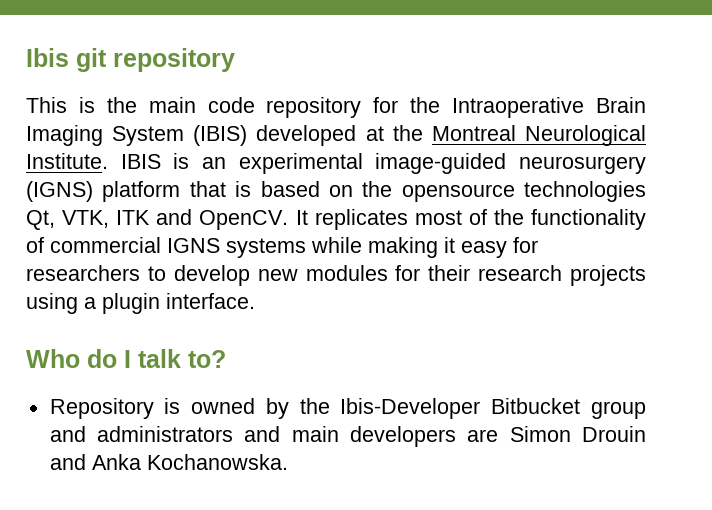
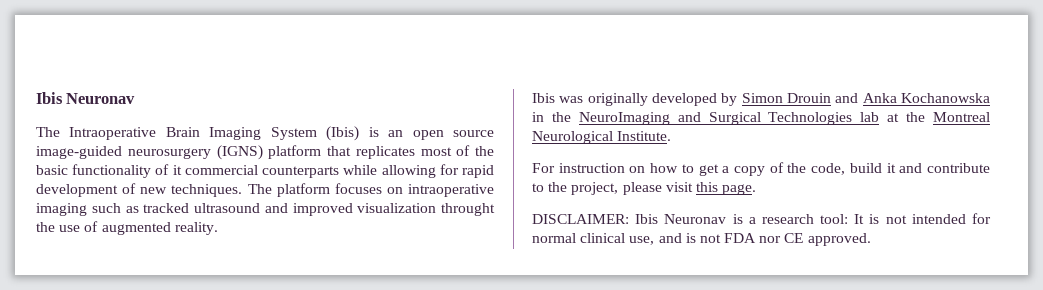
[26,48,235,72] [26,97,647,118] [26,125,357,146] Ibis git repository // This is the main code repository for the Intraoperative Brain Imaging System (IBIS) developed -> [36,92,136,104] [36,126,495,141] [36,145,494,160] [36,164,495,178] [36,183,494,197] [36,203,495,216] [36,221,218,235] [532,93,990,106] [532,112,880,125] Ibis Neuronav // The Intraoperative Brain Imaging System (Ibis) is an open source image-guided neurosurgery (IGNS) platform that replicates most of the basic functionality of it commercial counterparts while allowing for rapid development of new techniques. The platform focuses on intraoperative imaging such as tracked ultrasound and improved visualization throught the use of augmented reality. // Ibis was originally developed by Simon Drouin and Anka Kochanowska in the NeuroImaging and Surgical Technologies lab
[120,153,646,174] [26,181,646,202] [26,209,647,230] [26,237,538,258] [26,265,646,286] [26,293,255,314] [26,349,226,368] [49,398,646,419] [49,426,646,447] [49,454,288,470] IBIS is an experimental image-guided neurosurgery (IGNS) platform that is based on the opensource technologies Qt, VTK, ITK and OpenCV. It replicates most of the functionality of commercial IGNS systems while making it easy for researchers to develop new modules for their research projects using a plugin interface. // Who do I talk to? // Repository is owned by the Ibis-Developer Bitbucket group and administrators and main developers are Simon Drouin and Anka Kochanowska. -> [532,162,990,176] [532,182,757,195] [532,213,991,224] [532,233,871,246] // For instruction on how to get a copy of the code, build it and contribute to the project, please visit this page. // DISCLAIMER: Ibis Neuronav is a research tool: It is not intended for normal clinical use, and is not FDA nor CE approved.

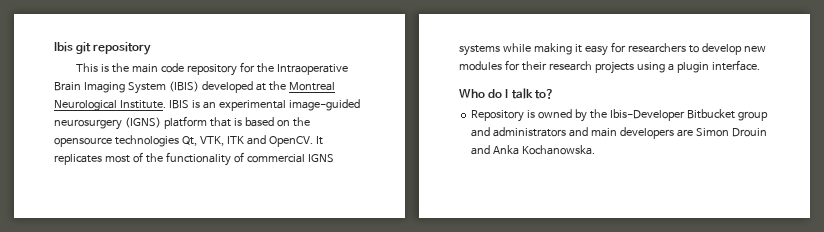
[36,92,136,104] [36,126,495,141] Ibis Neuronav // The Intraoperative Brain Imaging System (Ibis) is an open source -> [54,42,152,55] [76,62,349,76] [54,81,335,94] [54,100,286,111] Ibis git repository // This is the main code repository for the Intraoperative Brain Imaging System (IBIS) developed at the Montreal Neurological Institute. IBIS is an experimental
(351, 151) none -> [233,117,310,127] [54,135,323,147] is based on the opensource technologies Qt, VTK, ITK and OpenCV. It
[36,165,68,175] basic -> (163, 158) none
[172,164,495,178] [36,183,494,197] [36,203,495,216] [36,221,218,235] [532,93,990,106] [532,112,991,125] [532,131,672,144] [532,162,990,176] [532,182,757,195] [532,213,991,224] [532,233,871,246] it commercial counterparts while allowing for rapid development of new techniques. The platform focuses on intraoperative imaging such as tracked ultrasound and improved visualization throught the use of augmented reality. // Ibis was originally developed by Simon Drouin and Anka Kochanowska in the NeuroImaging and Surgical Technologies lab at the Montreal Neurological Institute. // For instruction on how to get a copy of the code, build it and contribute to the project, please visit this page. // DISCLAIMER: Ibis Neuronav is a research tool: It is not intended for normal clinical use, and is not FDA nor CE approved. -> [246,154,334,163] [459,42,766,56] [459,60,760,74] [459,88,554,99] [471,109,768,122] [471,127,767,139] [471,145,596,155] commercial IGNS systems while making it easy for researchers to develop new modules for their research projects using a plugin interface. // Who do I talk to? // Repository is owned by the Ibis-Developer Bitbucket group and administrators and main developers are Simon Drouin and Anka Kochanowska.

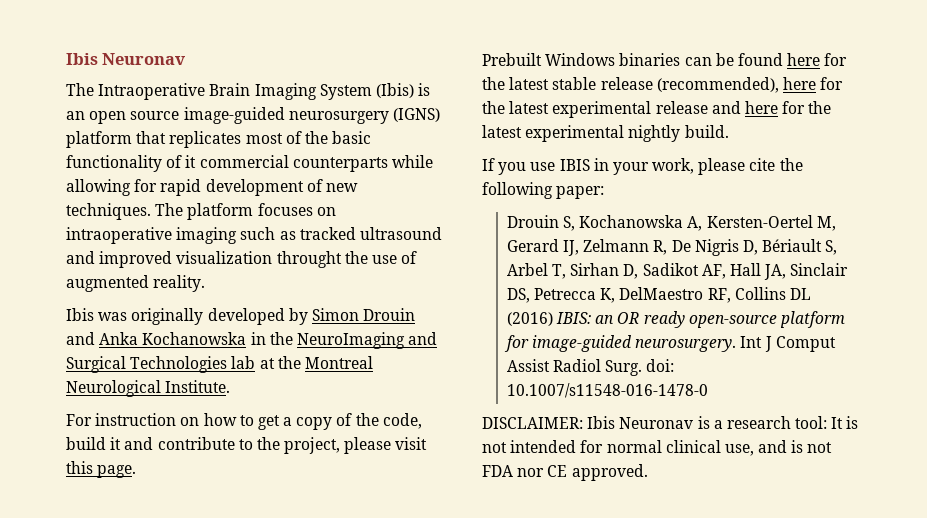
[54,42,152,55] [76,62,349,76] [54,81,253,94] Ibis git repository // This is the main code repository for the Intraoperative Brain Imaging System (IBIS) developed -> [66,53,186,65] [66,83,431,100] [66,107,440,124] [66,131,372,148] [66,155,433,172] [66,179,358,196] [66,203,336,220] [66,227,442,244] [66,251,418,268] [66,275,206,292] [66,308,416,325] [66,332,438,349] [66,356,256,373] Ibis Neuronav // The Intraoperative Brain Imaging System (Ibis) is an open source image-guided neurosurgery (IGNS) platform that replicates most of the basic functionality of it commercial counterparts while allowing for rapid development of new techniques. The platform focuses on intraoperative imaging such as tracked ultrasound and improved visualization throught the use of augmented reality. // Ibis was originally developed by Simon Drouin and Anka Kochanowska in the NeuroImaging and Surgical Technologies lab
[168,99,360,111] [54,116,310,130] [54,135,323,147] [54,152,334,166] [459,42,766,56] [459,60,760,74] [459,88,554,99] [471,109,768,122] [471,127,767,139] [471,145,596,155] IBIS is an experimental image-guided neurosurgery (IGNS) platform that is based on the opensource technologies Qt, VTK, ITK and OpenCV. It replicates most of the functionality of commercial IGNS systems while making it easy for researchers to develop new modules for their research projects using a plugin interface. // Who do I talk to? // Repository is owned by the Ibis-Developer Bitbucket group and administrators and main developers are Simon Drouin and Anka Kochanowska. -> [66,413,422,430] [66,437,428,454] [66,461,137,478] [482,53,848,66] [482,77,844,93] [482,101,832,118] [482,125,729,142] [482,158,803,175] [482,182,605,199] [506,215,836,231] [506,239,838,256] [506,263,849,280] [506,287,811,303] [506,311,845,328] [503,335,836,352] [506,359,675,376] [506,383,708,398] [482,416,859,429] [482,440,833,456] [482,464,648,481] // For instruction on how to get a copy of the code, build it and contribute to the project, please visit this page. // Prebuilt Windows binaries can be found here for the latest stable release (recommended), here for the latest experimental release and here for the latest experimental nightly build. // If you use IBIS in your work, please cite the following paper: // Drouin S, Kochanowska A, Kersten-Oertel M, Gerard IJ, Zelmann R, De Nigris D, Bériault S, Arbel T, Sirhan D, Sadikot AF, Hall JA, Sinclair DS, Petrecca K, DelMaestro RF, Collins DL (2016) IBIS: an OR ready open-source platform for image-guided neurosurgery. Int J Comput Assist Radiol Surg. doi: 10.1007/s11548-016-1478-0 // DISCLAIMER: Ibis Neuronav is a research tool: It is not intended for normal clinical use, and is not FDA nor CE approved.

